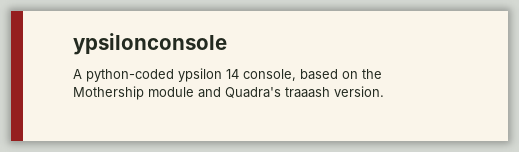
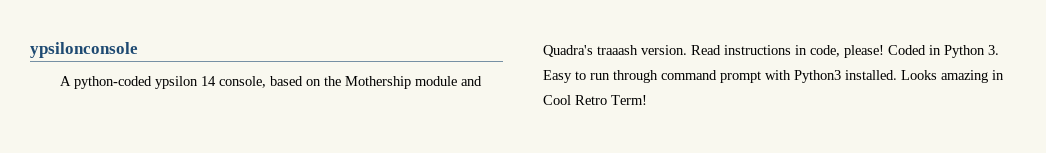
(384, 91) none -> [691,45,999,58] [543,70,1004,83] [543,95,647,105] Read instructions in code, please! Coded in Python 3. Easy to run through command prompt with Python3 installed. Looks amazing in Cool Retro Term!

